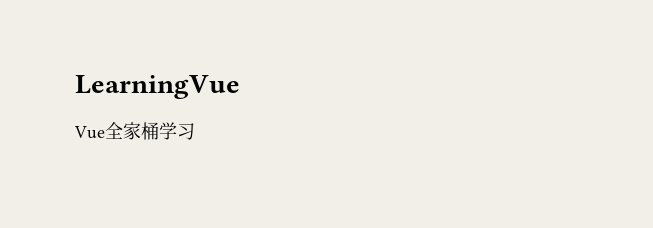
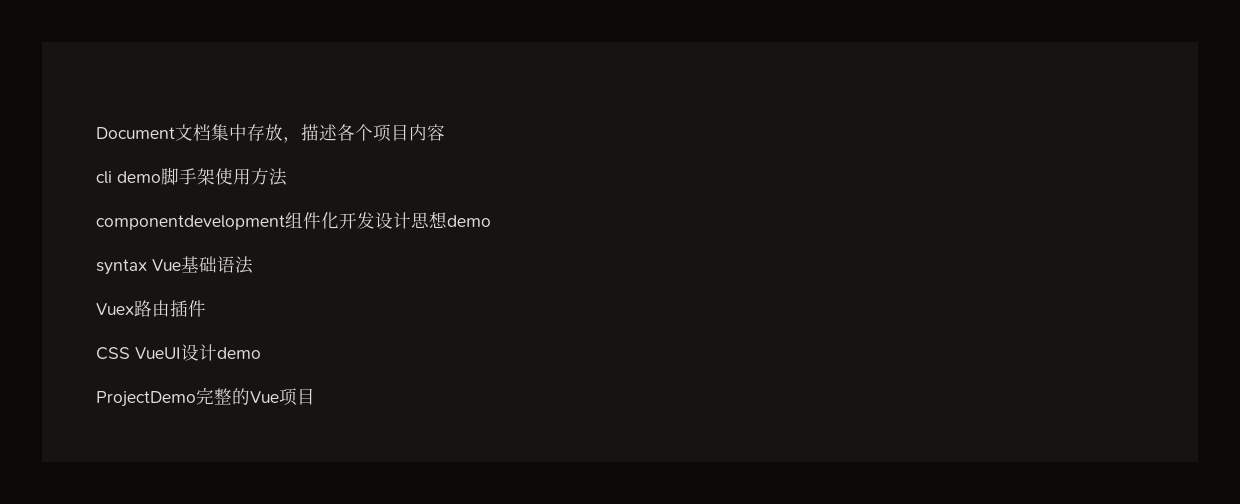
[75,75,240,99] [74,122,195,140] LearningVue // Vue全家桶学习 -> [96,124,445,143] [96,167,287,186] [96,211,491,230] [96,256,253,275] [96,300,206,317] [96,344,261,361] [96,387,315,407] Document文档集中存放，描述各个项目内容 // cli demo脚手架使用方法 // componentdevelopment组件化开发设计思想demo // syntax Vue基础语法 // Vuex路由插件 // CSS VueUI设计demo // ProjectDemo完整的Vue项目

